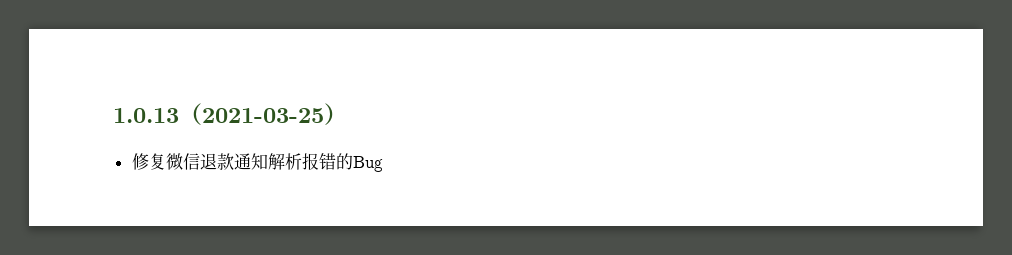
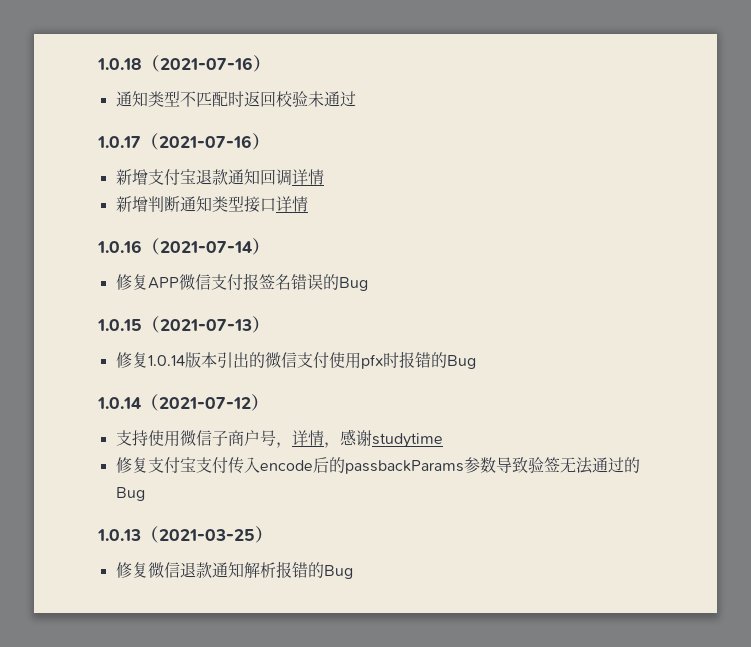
(113, 115) none -> [97,55,271,72] [115,91,356,107] [97,133,270,150] [115,169,324,186] [115,196,308,213] [97,238,270,255] [115,273,368,291] [97,316,270,333] [115,351,476,369] [97,394,269,411] [115,429,443,448] [115,457,640,474] [115,487,145,501] 1.0.18（2021-07-16） // 通知类型不匹配时返回校验未通过 // 1.0.17（2021-07-16） // 新增支付宝退款通知回调详情 // 新增判断通知类型接口详情 // 1.0.16（2021-07-14） // 修复APP微信支付报签名错误的Bug // 1.0.15（2021-07-13） // 修复1.0.14版本引出的微信支付使用pfx时报错的Bug // 1.0.14（2021-07-12） // 支持使用微信子商户号，详情，感谢studytime // 修复支付宝支付传入encode后的passbackParams参数导致验签无法通过的Bug //

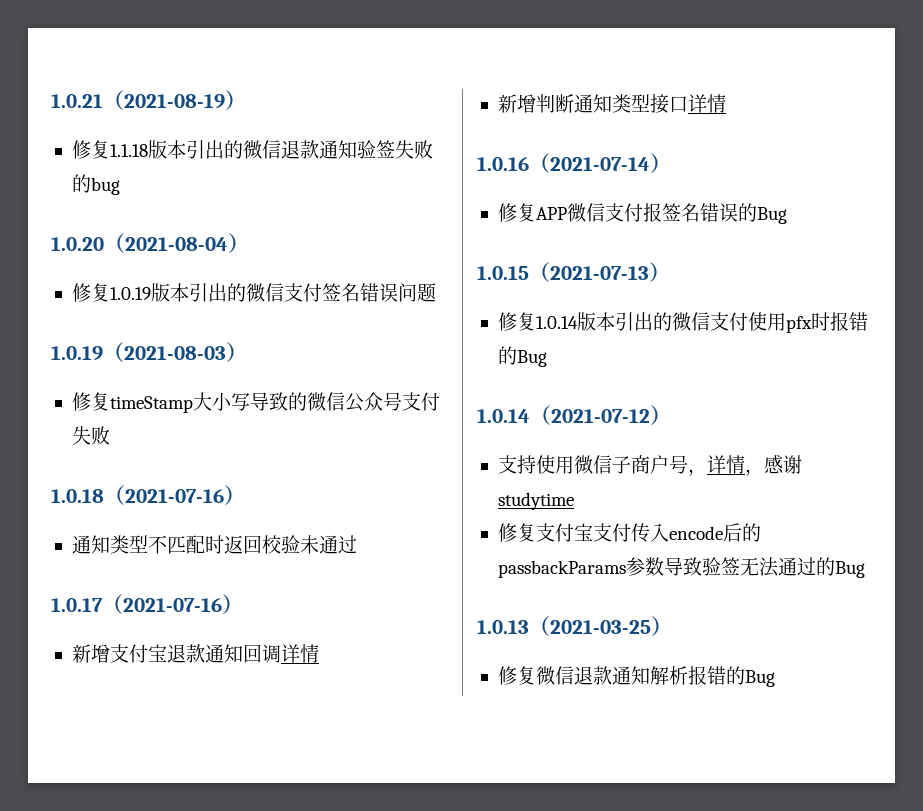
(97, 64) none -> [51,90,246,110] [71,140,433,159] [71,174,120,195] [51,233,249,253] [71,283,436,302] [51,342,247,362] [71,392,440,413] [71,426,110,445] 1.0.21（2021-08-19） // 修复1.1.18版本引出的微信退款通知验签失败的bug // 1.0.20（2021-08-04） // 修复1.0.19版本引出的微信支付签名错误问题 // 1.0.19（2021-08-03） // 修复timeStamp大小写导致的微信公众号支付失败 //

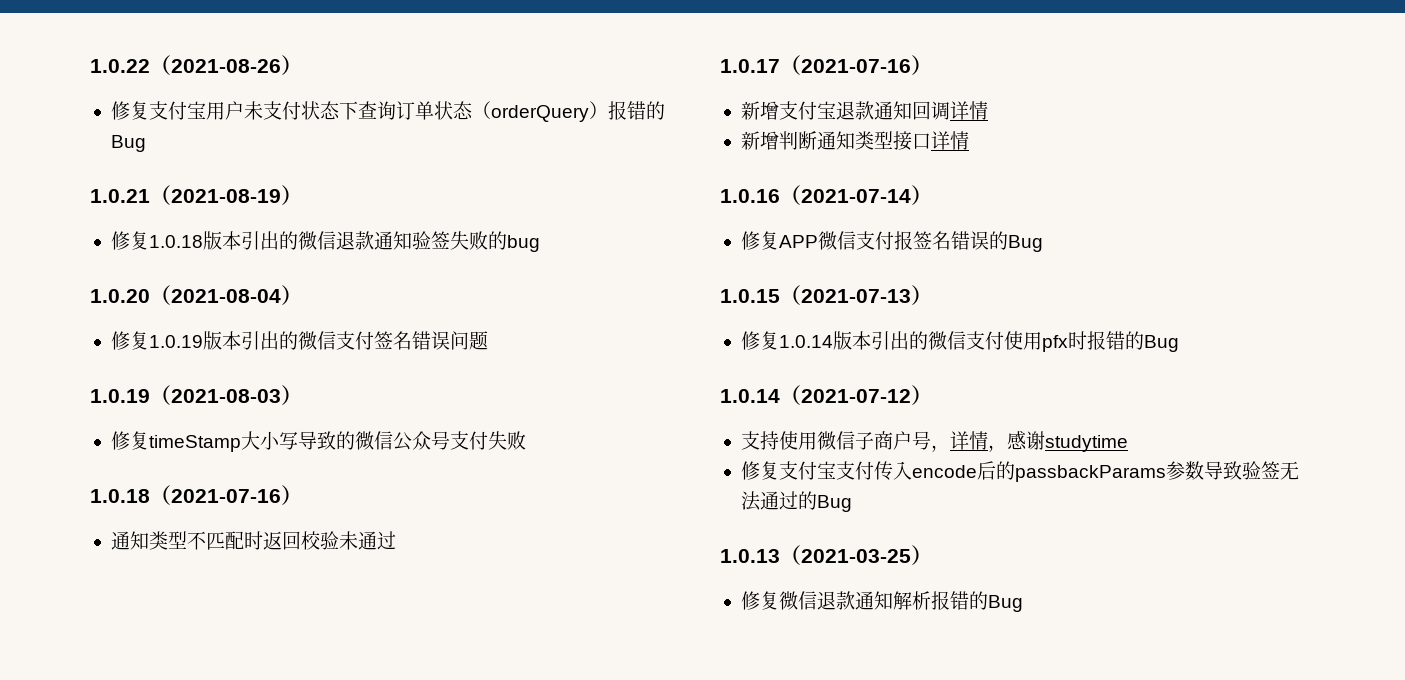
(51, 101) none -> [90,55,302,75] [110,101,665,122] [110,135,146,152] 1.0.22（2021-08-26） // 修复支付宝用户未支付状态下查询订单状态（orderQuery）报错的Bug //
[109,144,148,157] 1.1.18 -> [148,235,203,248] 1.0.18

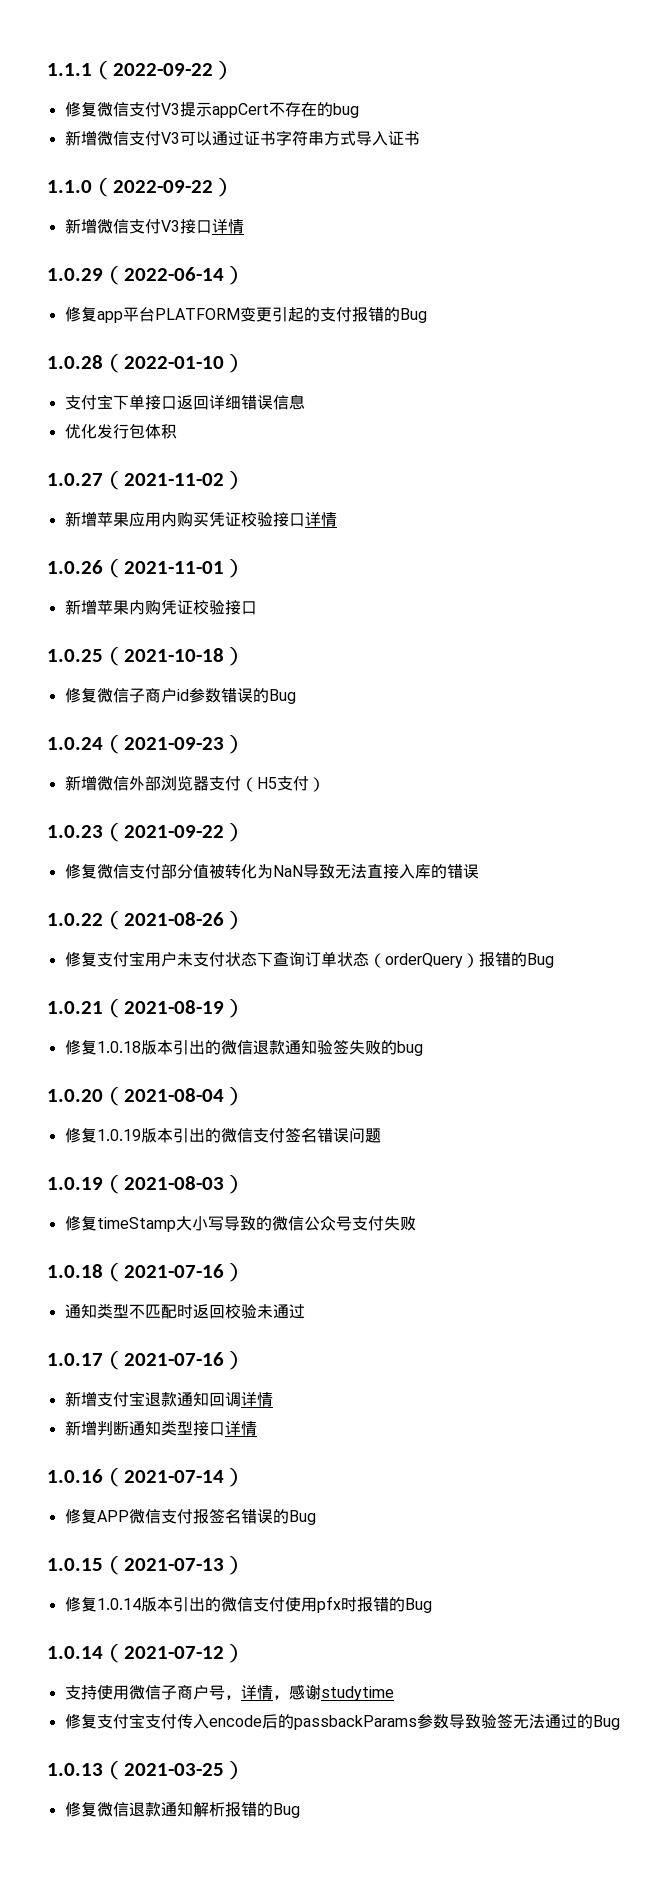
(90, 66) none -> [47,60,234,80] [64,101,359,118] [64,130,420,146] [47,177,234,197] [64,218,244,234] [47,265,245,285] [64,306,427,323] [47,353,245,373] [64,394,305,410] [64,423,177,439] [47,470,245,490] [64,511,337,527] [47,558,245,578] [64,599,257,615] [47,646,245,666] [64,687,296,704] [47,734,245,754] [64,775,325,792] [47,822,245,842] [64,863,479,879] 1.1.1（2022-09-22） // 修复微信支付V3提示appCert不存在的bug // 新增微信支付V3可以通过证书字符串方式导入证书 // 1.1.0（2022-09-22） // 新增微信支付V3接口详情 // 1.0.29（2022-06-14） // 修复app平台PLATFORM变更引起的支付报错的Bug // 1.0.28（2022-01-10） // 支付宝下单接口返回详细错误信息 // 优化发行包体积 // 1.0.27（2021-11-02） // 新增苹果应用内购买凭证校验接口详情 // 1.0.26（2021-11-01） // 新增苹果内购凭证校验接口 // 1.0.25（2021-10-18） // 修复微信子商户id参数错误的Bug // 1.0.24（2021-09-23） // 新增微信外部浏览器支付（H5支付） // 1.0.23（2021-09-22） // 修复微信支付部分值被转化为NaN导致无法直接入库的错误 //

